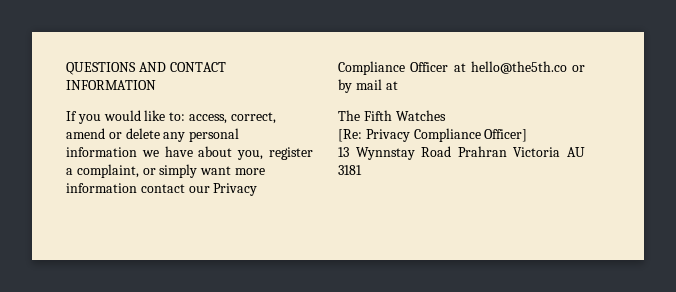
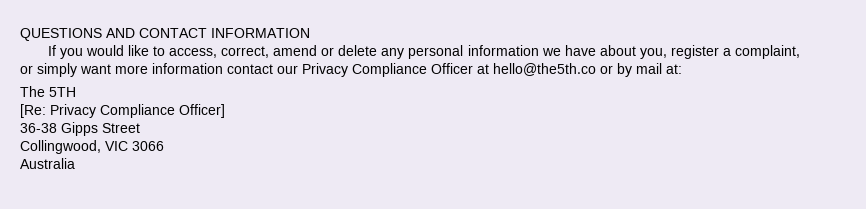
[169,112,186,121] to: -> [153,46,166,56] to
[385,81,398,90] at -> [666,64,682,74] at:
[363,110,446,121] Fifth Watches -> [49,87,76,97] 5TH
[338,146,585,160] [338,165,362,175] 13 Wynnstay Road Prahran Victoria AU 3181 -> [20,122,140,136] [20,140,164,154] [20,158,75,169] 36-38 Gipps Street // Collingwood, VIC 3066 // Australia

